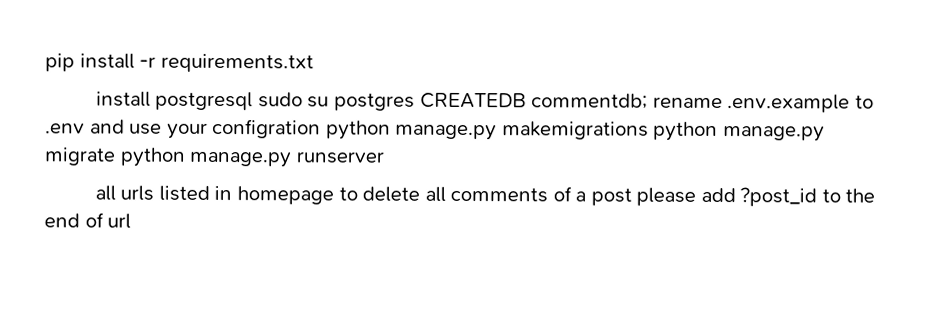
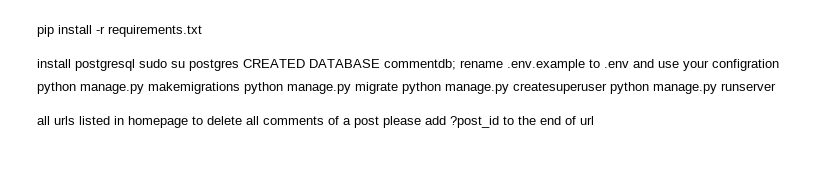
[419,92,527,109] CREATEDB -> [243,59,380,68] CREATED DATABASE
(293, 159) none -> [513,82,717,94] createsuperuser python manage.py

